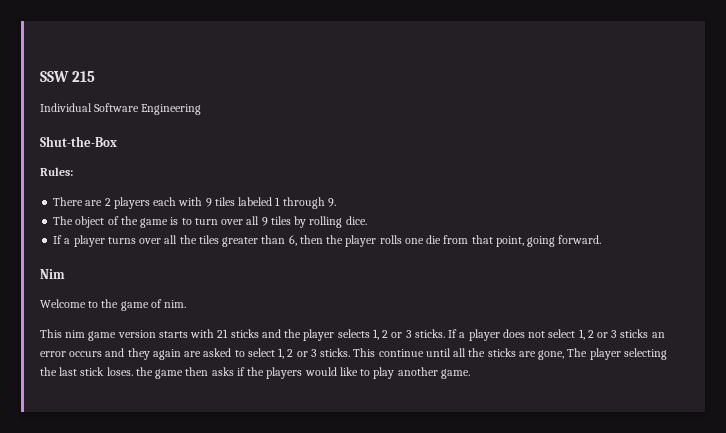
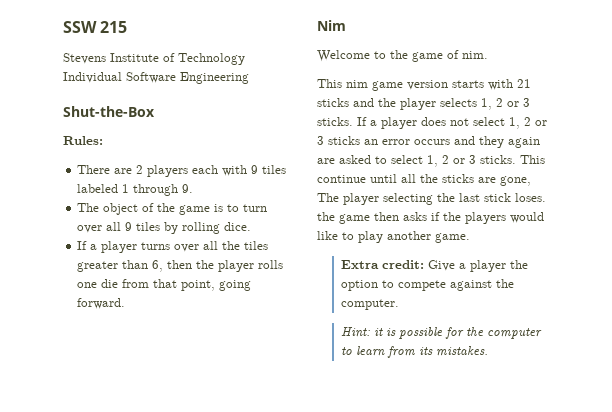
(96, 76) none -> [63,53,245,65] Stevens Institute of Technology
(470, 374) none -> [340,260,528,272] [340,279,514,291] [340,299,399,310] [340,327,542,339] [340,346,488,358] // Extra credit: Give a player the option to compete against the computer. // Hint: it is possible for the computer to learn from its mistakes.

